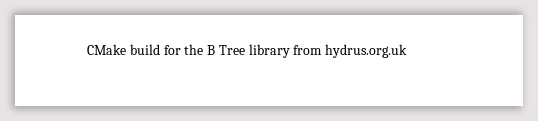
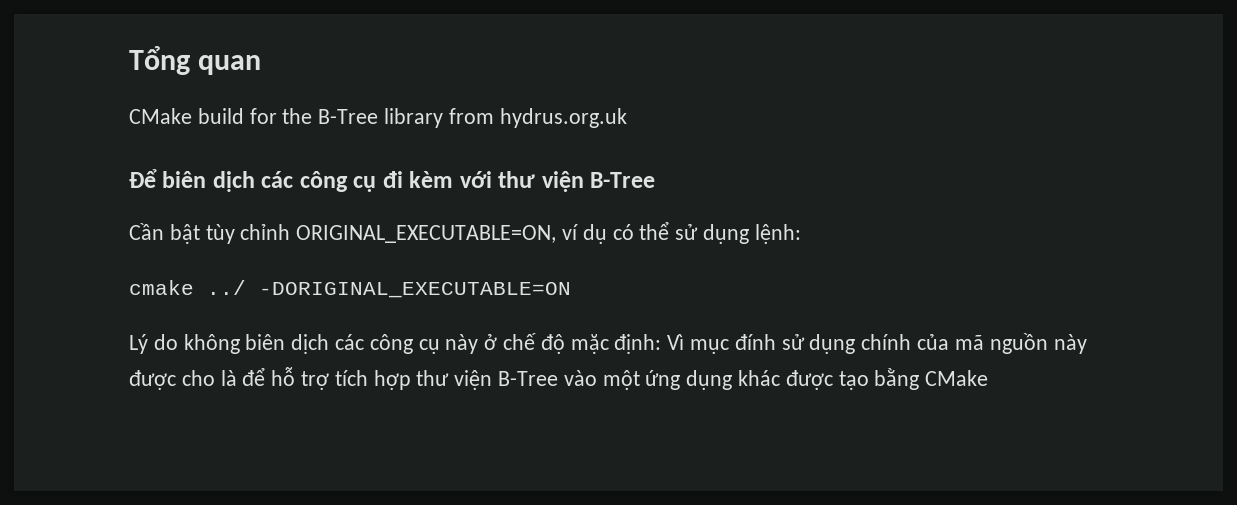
(87, 49) none -> [129,46,262,75] Tổng quan //
[207,45,245,55] B Tree -> [318,109,379,124] B-Tree
(408, 51) none -> [129,169,656,192] [129,222,801,244] [129,280,571,298] [129,333,1087,354] [129,367,989,390] // Để biên dịch các công cụ đi kèm với thư viện B-Tree // Cần bật tùy chỉnh ORIGINAL_EXECUTABLE=ON, ví dụ có thể sử dụng lệnh: // cmake ../ -DORIGINAL_EXECUTABLE=ON // Lý do không biên dịch các công cụ này ở chế độ mặc định: Vì mục đính sử dụng chính của mã nguồn này được cho là để hỗ trợ tích hợp thư viện B-Tree vào một ứng dụng khác được tạo bằng CMake

